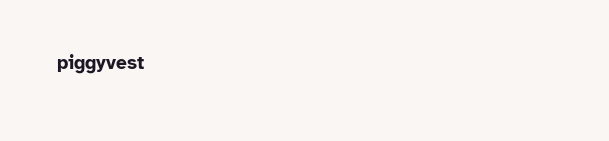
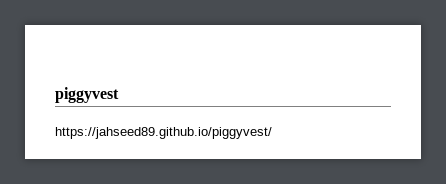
(144, 64) none -> [55,127,272,139] // https://jahseed89.github.io/piggyvest/

